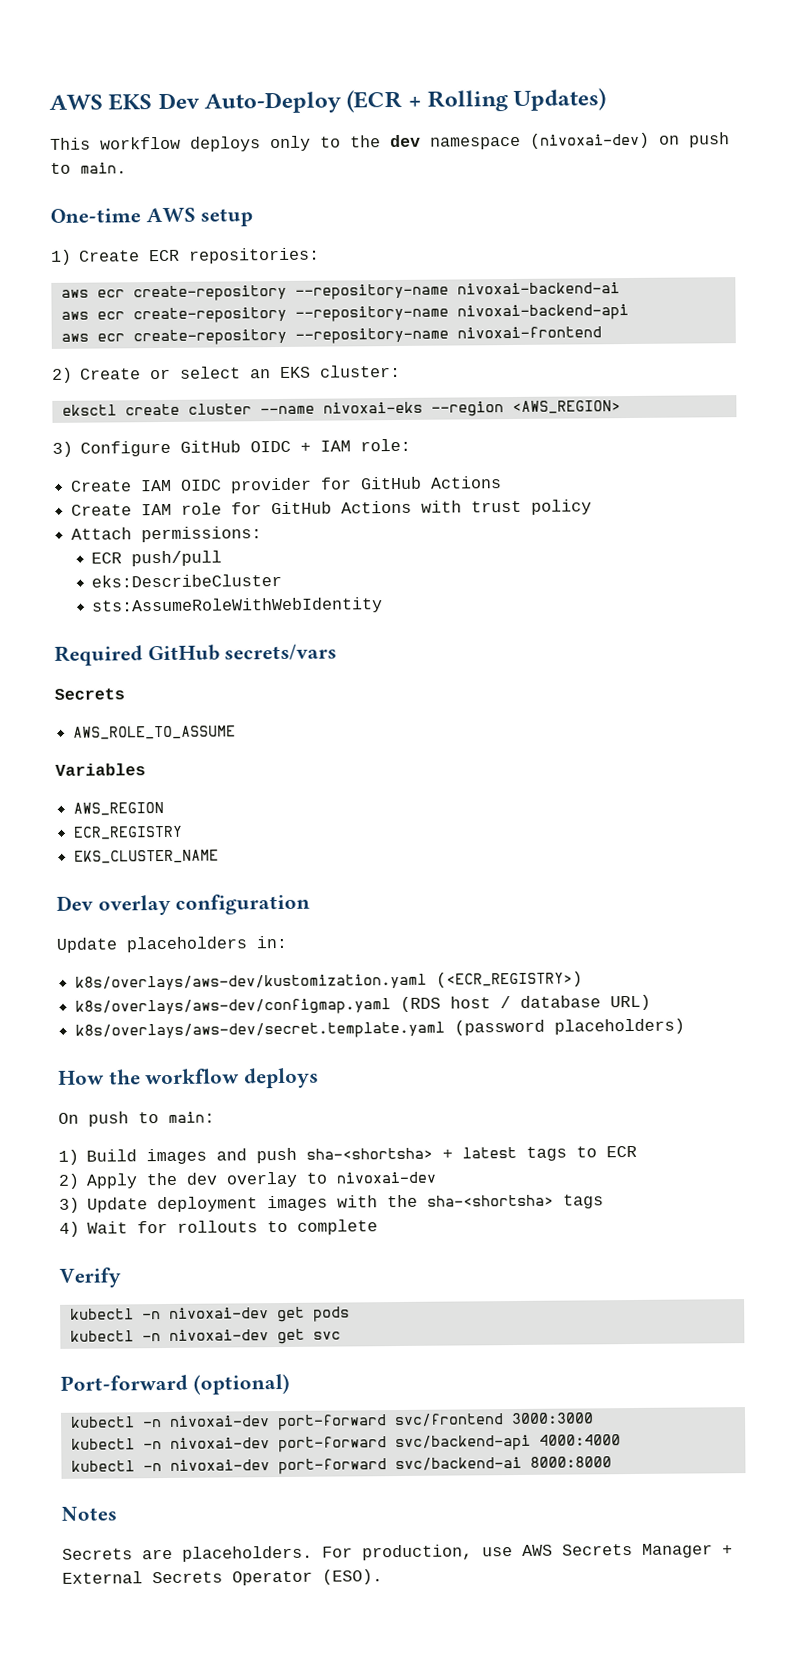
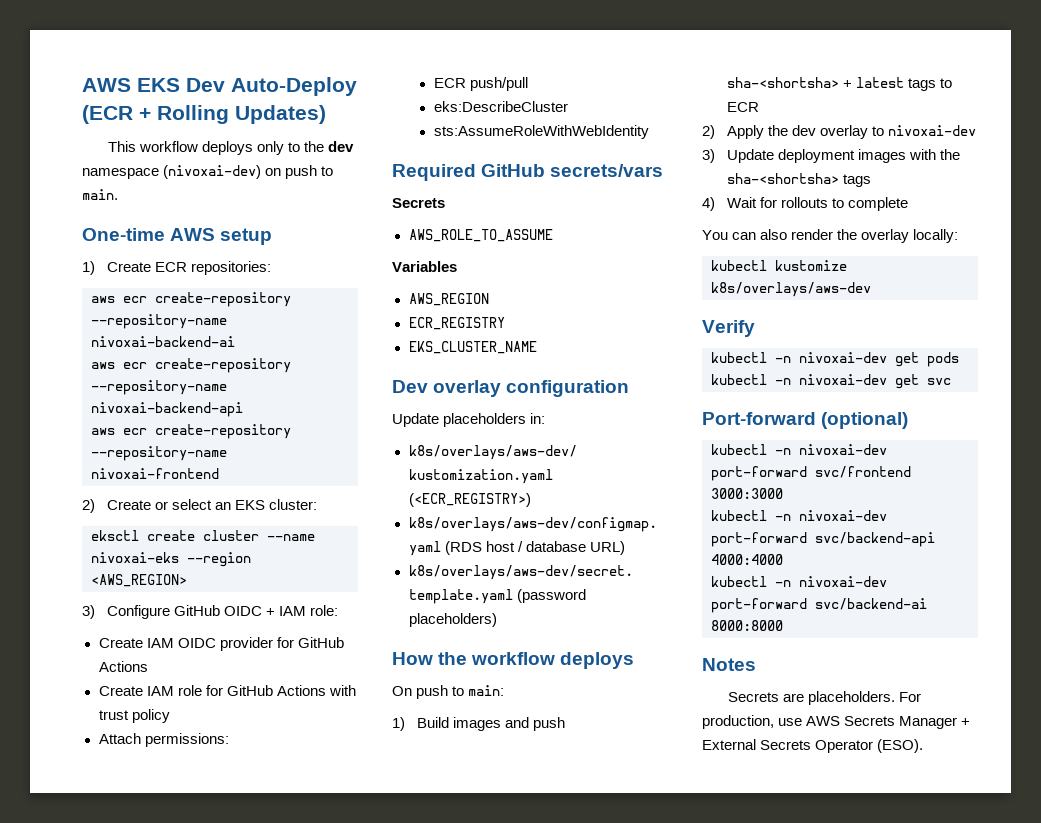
(379, 1227) none -> [702,229,959,243] [711,260,847,271] [711,282,871,297] // You can also render the overlay locally: // kubectl kustomize k8s/overlays/aws-dev

